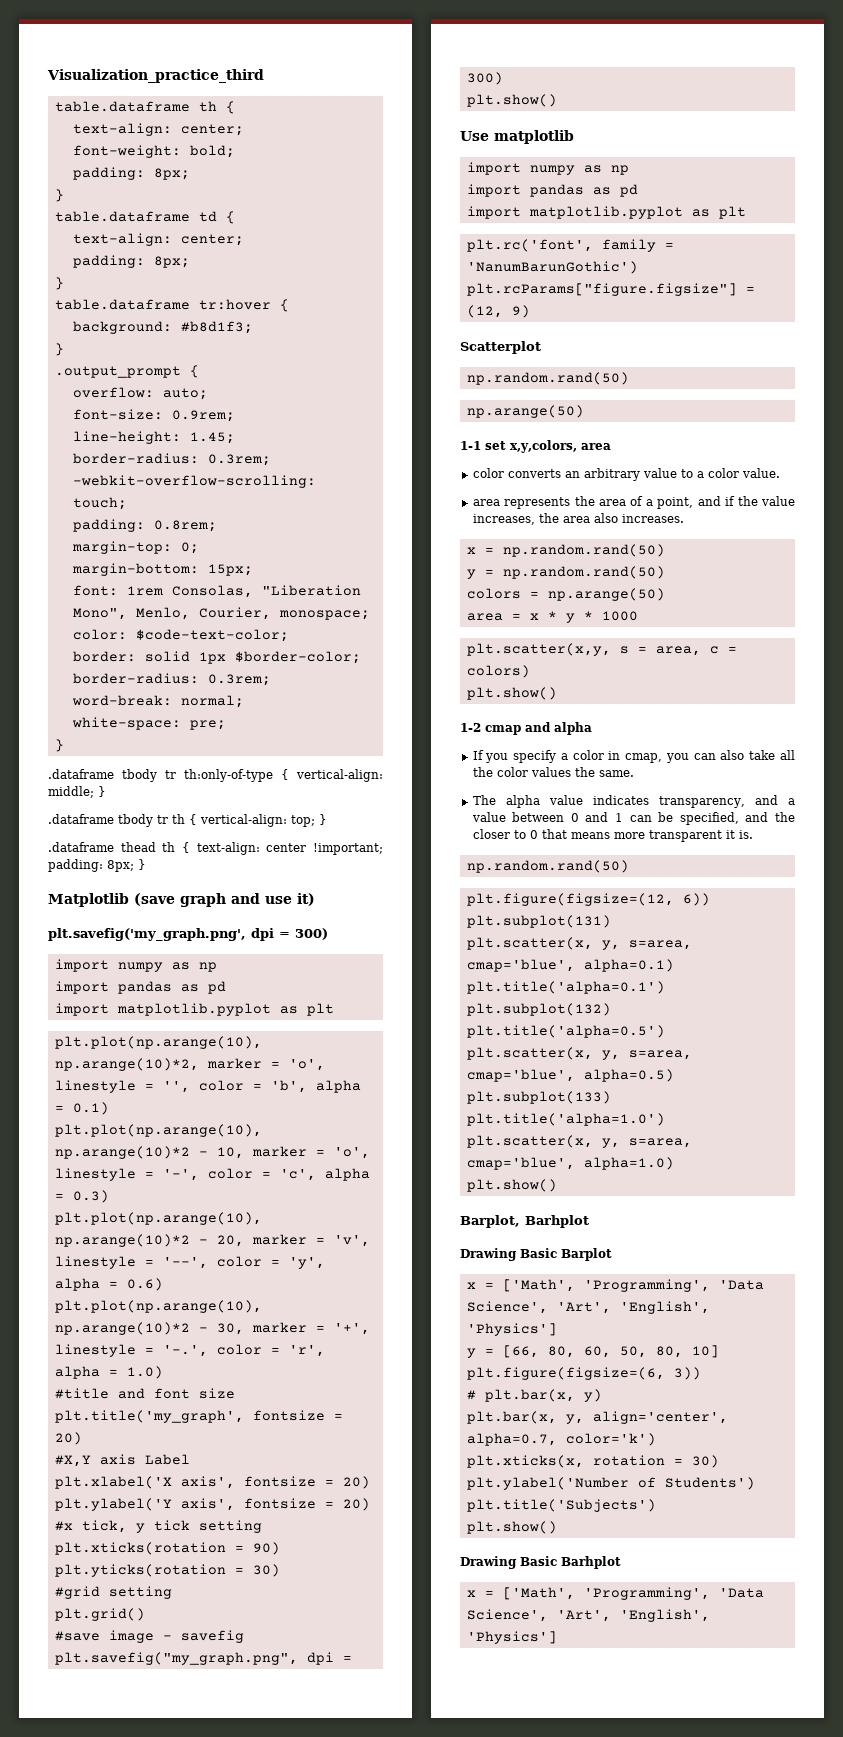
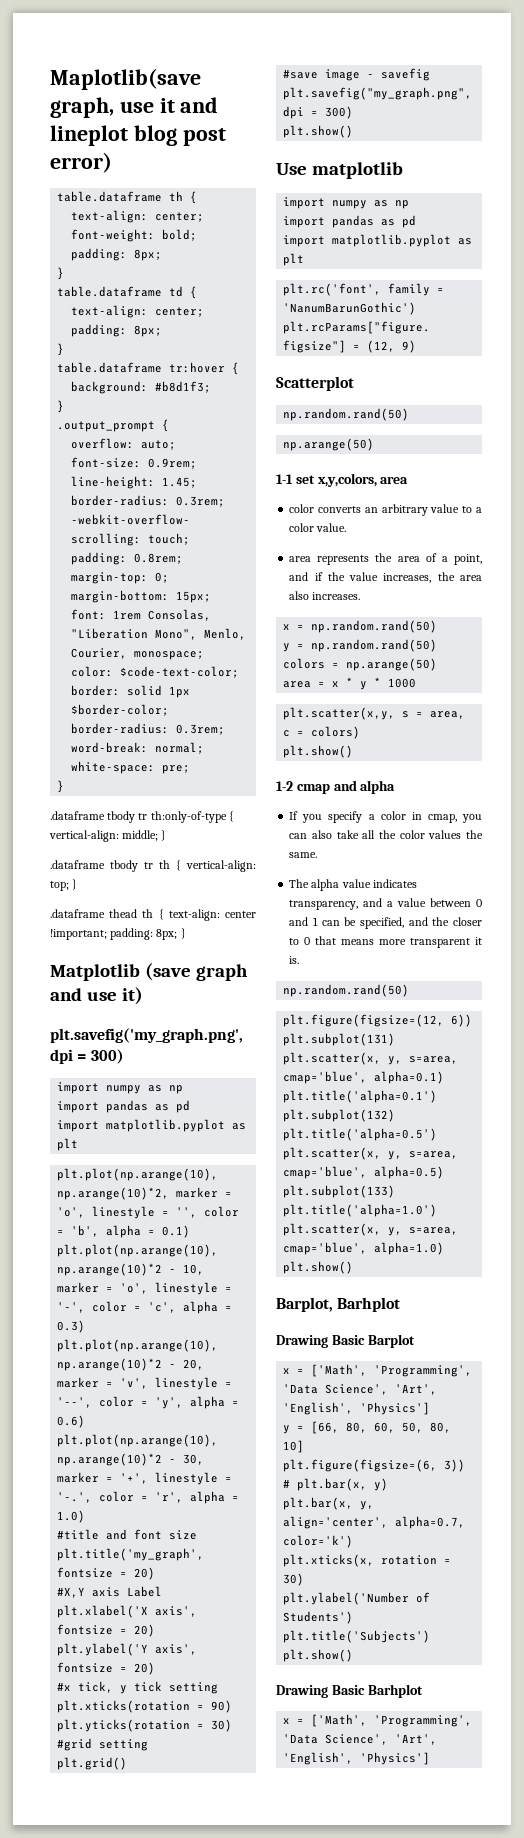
[47,69,264,83] Visualization_practice_third -> [50,68,201,90] [50,97,219,118] [50,125,226,146] [50,152,112,173] Maplotlib(save graph, use it and lineplot blog post error)

